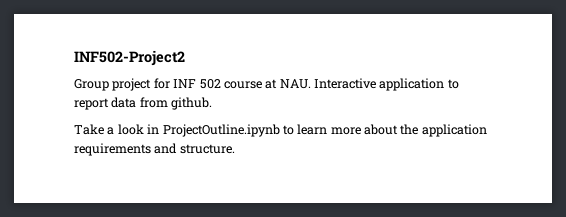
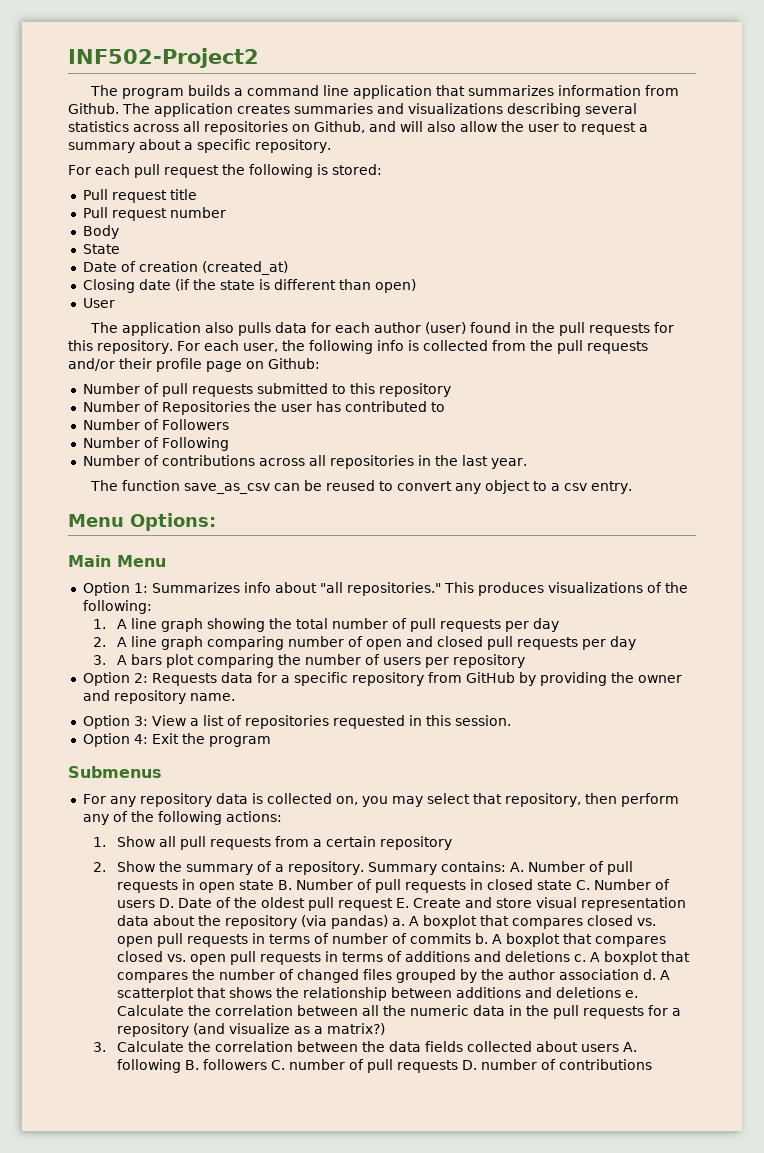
[74,78,459,91] [74,97,213,110] [74,124,487,137] [74,143,235,156] Group project for INF 502 course at NAU. Interactive application to report data from github. // Take a look in ProjectOutline.ipynb to learn more about the application requirements and structure. -> [89,85,679,99] [68,103,637,117] [68,121,648,135] [68,139,331,153] [68,164,382,178] [82,189,197,203] [82,207,226,221] [82,225,119,239] [82,244,120,254] [82,261,288,275] [82,279,416,293] [82,298,115,308] [89,322,674,336] [68,340,648,354] [68,358,320,372] [82,383,451,397] [82,401,445,415] [82,419,229,430] [82,437,229,451] [82,455,527,469] [89,480,632,494] [68,513,216,531] [68,555,166,567] [82,582,688,596] [82,600,152,614] [92,618,560,632] [92,636,637,650] [92,654,526,668] [82,672,682,686] [82,690,235,704] [82,715,511,729] [82,733,271,747] [68,766,162,778] [82,793,679,807] [82,811,282,825] [92,836,453,850] [92,861,634,875] [117,879,671,893] [117,897,687,911] [117,915,657,929] [117,933,667,947] [117,951,691,965] [117,969,671,983] [117,987,639,1001] [117,1005,682,1019] [117,1023,386,1037] [92,1041,638,1052] [117,1059,653,1073] The program builds a command line application that summarizes information from Github. The application creates summaries and visualizations describing several statistics across all repositories on Github, and will also allow the user to request a summary about a specific repository. // For each pull request the following is stored: // Pull request title // Pull request number // Body // State // Date of creation (created_at) // Closing date (if the state is different than open) // User // The application also pulls data for each author (user) found in the pull requests for this repository. For each user, the following info is collected from the pull requests and/or their profile page on Github: // Number of pull requests submitted to this repository // Number of Repositories the user has contributed to // Number of Followers // Number of Following // Number of contributions across all repositories in the last year. // The function save_as_csv can be reused to convert any object to a csv entry. // Menu Options: // Main Menu // Option 1: Summarizes info about "all repositories." This produces visualizations of the following: // 1. A line graph showing the total number of pull requests per day // 2. A line graph comparing number of open and closed pull requests per day // 3. A bars plot comparing the number of users per repository // Option 2: Requests data for a specific repository from GitHub by providing the owner and repository name. // Option 3: View a list of repositories requested in this session. // Option 4: Exit the program // Submenus // For any repository data is collected on, you may select that repository, then perform any of the following actions: // 1. Show all pull requests from a certain repository // 2. Show the summary of a repository. Summary contains: A. Number of pull requests in open state B. Number of pull requests in closed state C. Number of users D. Date of the oldest pull request E. Create and store visual representation data about the repository (via pandas) a. A boxplot that compares closed vs. open pull requests in terms of number of commits b. A boxplot that compares closed vs. open pull requests in terms of additions and deletions c. A boxplot that compares the number of changed files grouped by the author association d. A scatterplot that shows the relationship between additions and deletions e. Calculate the correlation between all the numeric data in the pull requests for a repository (and visualize as a matrix?) // 3. Calculate the correlation between the data fields collected about users A. following B. followers C. number of pull requests D. number of contributions

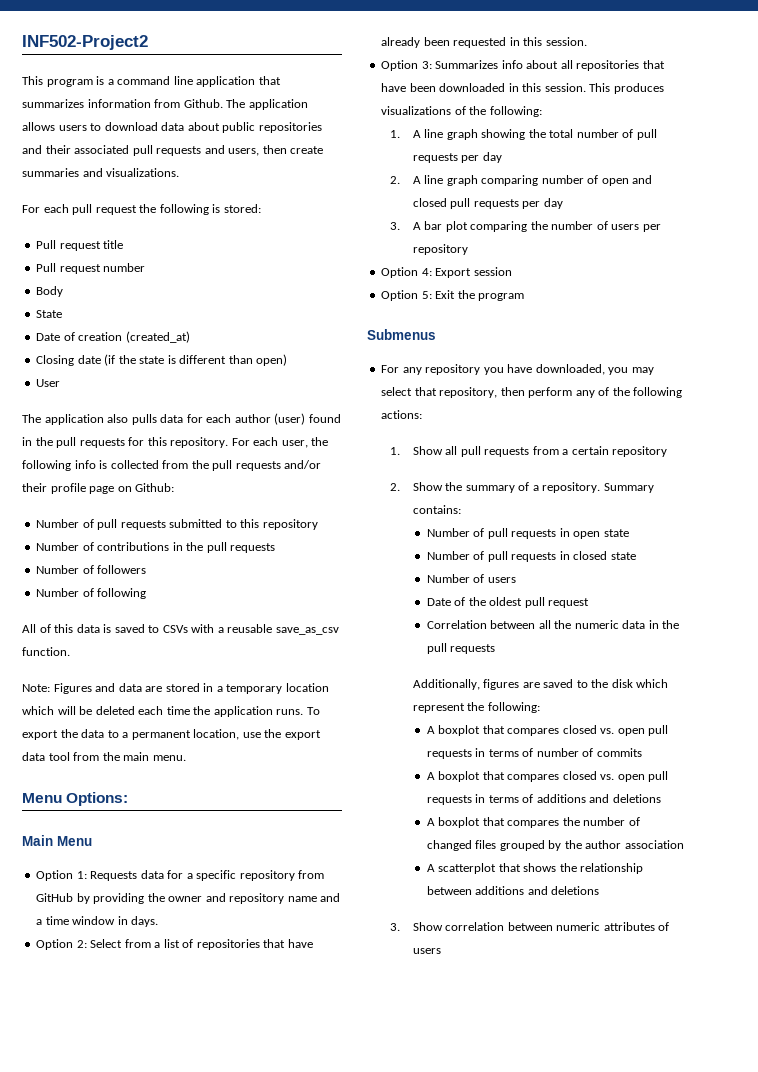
[89,85,230,99] The program builds -> [22,76,105,87] This program is
[237,103,637,117] [68,121,648,135] [68,139,331,153] creates summaries and visualizations describing several statistics across all repositories on Github, and will also allow the user to request a summary about a specific repository. -> [22,122,322,133] [22,145,324,156] [22,168,180,177] allows users to download data about public repositories and their associated pull requests and users, then create summaries and visualizations.
[161,401,445,415] [82,419,229,430] [82,437,229,451] [82,455,527,469] [89,480,632,494] Repositories the user has contributed to // Number of Followers // Number of Following // Number of contributions across all repositories in the last year. // The function save_as_csv can be reused to convert any object to a csv entry. -> [97,542,276,553] [36,565,147,574] [36,588,147,599] [22,624,339,635] [22,647,70,656] [22,683,329,694] [22,706,320,717] [22,729,321,740] [22,752,186,761] contributions in the pull requests // Number of followers // Number of following // All of this data is saved to CSVs with a reusable save_as_csv function. // Note: Figures and data are stored in a temporary location which will be deleted each time the application runs. To export the data to a permanent location, use the export data tool from the main menu.
[151,582,441,596] Summarizes info about "all repositories." -> [90,870,325,881] [36,893,341,904] [36,916,159,927] [36,939,313,950] [381,37,587,48] [381,60,665,71] [381,83,586,92] Requests data for a specific repository from GitHub by providing the owner and repository name and a time window in days. // Option 2: Select from a list of repositories that have already been requested in this session. // Option 3: Summarizes info about all repositories that have been downloaded in this session.
[131,654,163,665] bars -> [424,221,443,230] bar
[133,672,682,686] [82,690,235,704] [82,715,511,729] [82,733,148,747] 2: Requests data for a specific repository from GitHub by providing the owner and repository name. // Option 3: View a list of repositories requested in this session. // Option 4: -> [421,267,512,278] [381,290,432,301] 4: Export session // Option 5:
[215,793,358,805] data is collected on, -> [483,364,605,375] you have downloaded,
[510,862,525,872] A. -> (461, 509) //
[278,880,293,890] B. -> (629, 533) //
[576,880,591,890] C. -> (636, 556) //
[159,898,175,908] D. -> (516, 580) //
[396,897,687,911] [117,915,406,929] E. Create and store visual representation data about the repository (via pandas) a. -> [426,620,680,629] [426,643,496,654] [412,679,669,690] [412,702,540,713] // Correlation between all the numeric data in the pull requests // Additionally, figures are saved to the disk which represent the following: //
[475,933,489,944] b. -> (642, 752) //
[574,954,587,962] c. -> (661, 798) //
[643,969,657,980] d. -> (684, 844) //
[625,990,639,998] [117,1005,682,1019] [117,1023,386,1037] [92,1041,638,1052] [117,1059,653,1073] e. Calculate the correlation between all the numeric data in the pull requests for a repository (and visualize as a matrix?) // 3. Calculate the correlation between the data fields collected about users A. following B. followers C. number of pull requests D. number of contributions -> [389,922,670,931] [412,948,441,954] // 3. Show correlation between numeric attributes of users

